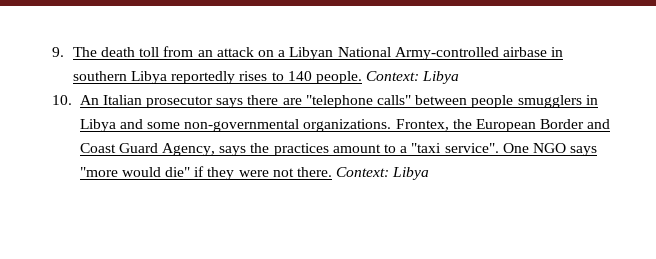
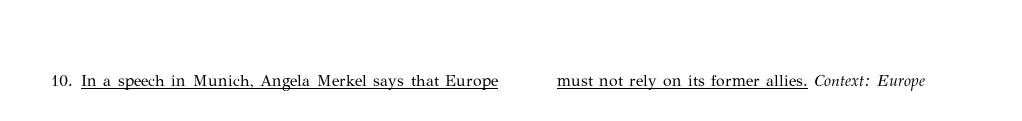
[52,46,564,60] [72,71,460,84] [52,95,598,108] [79,119,611,132] [79,143,598,156] [79,166,430,180] 9. The death toll from an attack on a Libyan National Army-controlled airbase in southern Libya reportedly rises to 140 people. Context: Libya // 10. An Italian prosecutor says there are "telephone calls" between people smugglers in Libya and some non-governmental organizations. Frontex, the European Border and Coast Guard Agency, says the practices amount to a "taxi service". One NGO says "more would die" if they were not there. Context: Libya -> [51,75,925,91] 10. In a speech in Munich, Angela Merkel says that Europe must not rely on its former allies. Context: Europe

